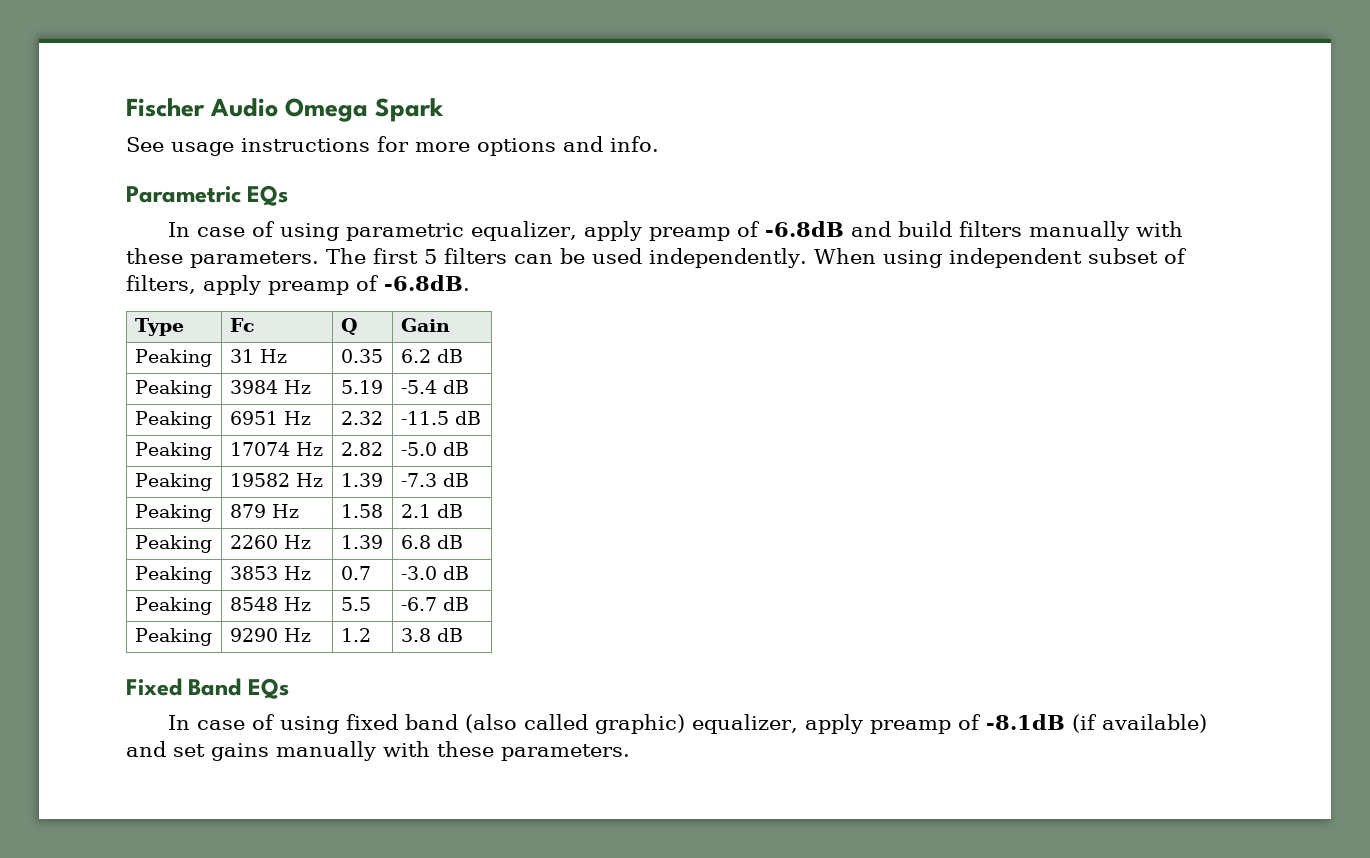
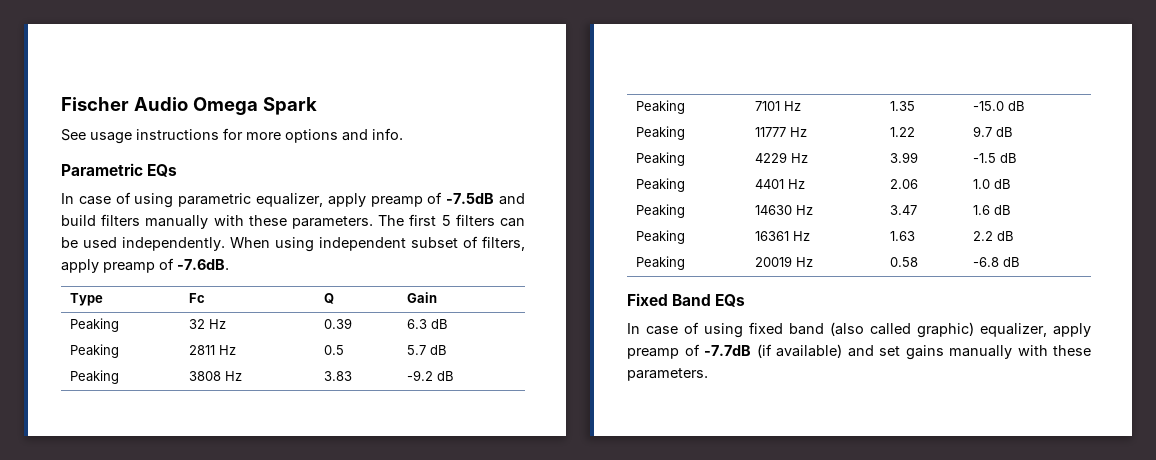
[764,221,844,237] -6.8dB -> [446,193,495,204] -7.5dB
[384,275,470,291] -6.8dB. -> [177,259,229,270] -7.6dB.
[229,349,287,363] [340,349,383,363] [400,349,463,363] [134,380,212,398] [229,380,311,394] [340,380,383,394] [400,380,469,394] [134,411,212,429] [229,411,311,425] [340,411,383,425] [400,411,481,425] [134,442,212,460] [229,442,323,456] [340,442,383,456] [400,442,469,456] [134,473,212,491] [229,473,323,487] [340,473,383,487] [400,473,469,487] [134,504,212,522] [229,504,299,518] [340,504,383,518] [400,504,463,518] [134,535,212,553] [229,535,311,549] [340,535,383,549] [400,535,463,549] [134,566,212,584] [229,566,311,580] [340,566,371,580] [400,566,469,580] [134,597,212,615] [229,597,311,611] [340,597,371,611] [400,597,469,611] [134,628,212,646] [229,628,311,642] [340,628,371,642] [400,628,431,642] 31 Hz | 0.35 | 6.2 dB // Peaking | 3984 Hz | 5.19 | -5.4 dB // Peaking | 6951 Hz | 2.32 | -11.5 dB // Peaking | 17074 Hz | 2.82 | -5.0 dB // Peaking | 19582 Hz | 1.39 | -7.3 dB // Peaking | 879 Hz | 1.58 | 2.1 dB // Peaking | 2260 Hz | 1.39 | 6.8 dB // Peaking | 3853 Hz | 0.7 | -3.0 dB // Peaking | 8548 Hz | 5.5 | -6.7 dB // Peaking | 9290 Hz | 1.2 | 3.8 -> [189,319,227,329] [324,318,353,329] [407,319,449,329] [70,344,120,358] [189,345,237,355] [324,345,345,355] [407,345,448,355] [70,370,120,384] [189,371,243,381] [324,371,353,381] [407,370,455,381] [636,100,686,114] [755,101,802,111] [890,101,916,111] [973,101,1026,111] [636,126,686,140] [755,127,808,137] [890,127,916,137] [973,126,1014,137] [636,152,686,166] [755,152,809,163] [890,152,919,163] [973,153,1018,163] [636,178,686,192] [755,179,806,189] [890,179,919,189] [973,179,1012,189] [636,204,686,218] [755,205,814,215] [890,205,918,215] [973,205,1012,215] [636,230,686,244] [755,231,811,241] [890,231,916,241] [973,231,1015,241] [636,256,686,270] [755,256,814,267] [890,257,919,267] [973,257,1000,267] 32 Hz | 0.39 | 6.3 dB // Peaking | 2811 Hz | 0.5 | 5.7 dB // Peaking | 3808 Hz | 3.83 | -9.2 dB // Peaking | 7101 Hz | 1.35 | -15.0 dB // Peaking | 11777 Hz | 1.22 | 9.7 dB // Peaking | 4229 Hz | 3.99 | -1.5 dB // Peaking | 4401 Hz | 2.06 | 1.0 dB // Peaking | 14630 Hz | 3.47 | 1.6 dB // Peaking | 16361 Hz | 1.63 | 2.2 dB // Peaking | 20019 Hz | 0.58 | -6.8
[985,714,1065,730] -8.1dB -> [704,345,751,356] -7.7dB

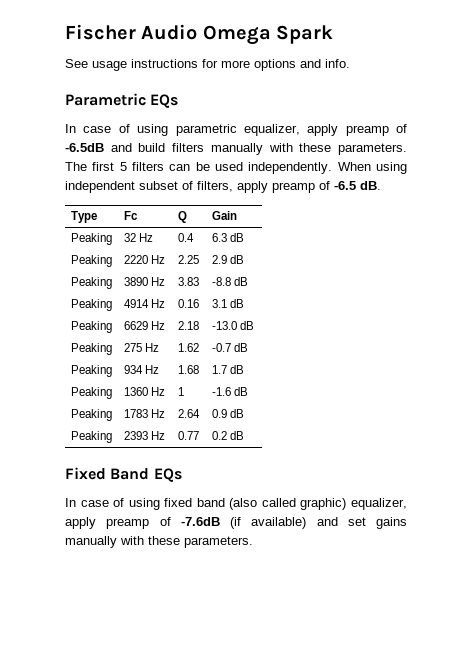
[446,193,495,204] -7.5dB -> [65,143,104,152] -6.5dB
[177,259,229,270] -7.6dB. -> [334,181,381,190] -6.5 dB.
[324,318,353,329] 0.39 -> [177,233,194,242] 0.4
[189,345,237,355] [324,345,345,355] [407,345,448,355] [70,370,120,384] [189,371,222,381] 2811 Hz | 0.5 | 5.7 dB // Peaking | 3808 -> [123,255,165,264] [177,255,199,264] [211,255,244,264] [70,277,112,289] [123,277,148,286] 2220 Hz | 2.25 | 2.9 dB // Peaking | 3890
[407,370,455,381] [636,100,686,114] [755,101,802,111] [890,101,916,111] [973,101,1026,111] [636,126,686,140] [755,127,808,137] [890,127,916,137] [973,126,1014,137] [636,152,686,166] [755,152,809,163] [890,152,919,163] [973,153,1018,163] [636,178,686,192] [755,179,806,189] [890,179,919,189] [973,179,1012,189] [636,204,686,218] [755,205,814,215] [890,205,918,215] [973,205,1012,215] [636,230,686,244] [755,231,811,241] [890,231,916,241] [973,231,1015,241] [636,256,686,270] [755,256,814,267] [890,257,919,267] [973,257,1000,267] -9.2 dB // Peaking | 7101 Hz | 1.35 | -15.0 dB // Peaking | 11777 Hz | 1.22 | 9.7 dB // Peaking | 4229 Hz | 3.99 | -1.5 dB // Peaking | 4401 Hz | 2.06 | 1.0 dB // Peaking | 14630 Hz | 3.47 | 1.6 dB // Peaking | 16361 Hz | 1.63 | 2.2 dB // Peaking | 20019 Hz | 0.58 | -6.8 -> [211,277,248,286] [70,299,112,311] [123,299,165,308] [177,299,199,308] [211,299,244,308] [70,321,112,333] [123,321,165,330] [177,321,199,330] [211,321,254,330] [70,343,112,355] [123,343,159,352] [177,343,199,352] [211,343,248,352] [70,365,112,377] [123,365,159,374] [177,365,199,374] [211,365,244,374] [70,387,112,399] [123,387,165,396] [177,387,184,396] [211,387,248,396] [70,409,112,421] [123,409,165,418] [177,409,200,418] [211,409,244,418] [70,431,112,443] [123,431,165,440] [177,431,199,440] [211,431,227,440] -8.8 dB // Peaking | 4914 Hz | 0.16 | 3.1 dB // Peaking | 6629 Hz | 2.18 | -13.0 dB // Peaking | 275 Hz | 1.62 | -0.7 dB // Peaking | 934 Hz | 1.68 | 1.7 dB // Peaking | 1360 Hz | 1 | -1.6 dB // Peaking | 1783 Hz | 2.64 | 0.9 dB // Peaking | 2393 Hz | 0.77 | 0.2
[704,345,751,356] -7.7dB -> [180,517,220,526] -7.6dB

